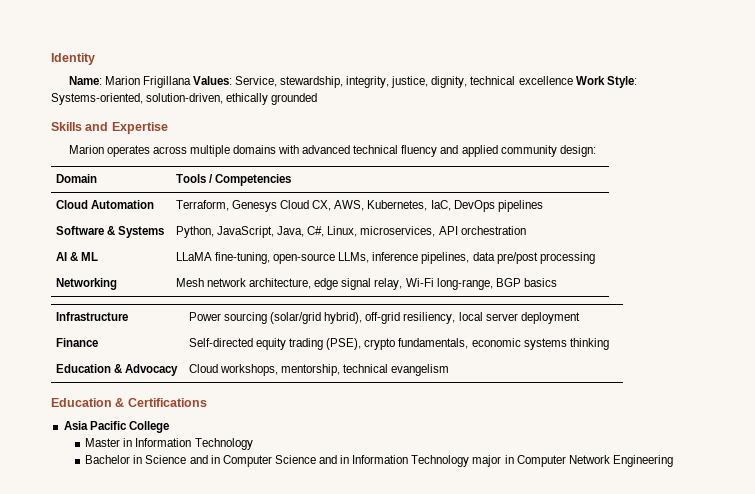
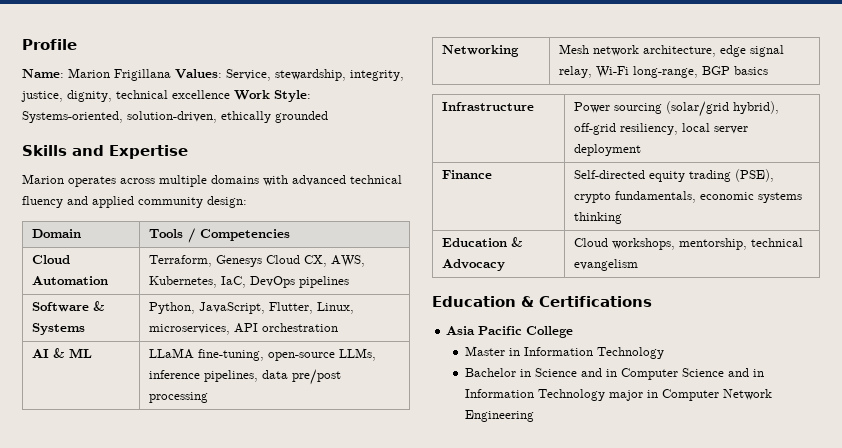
[51,53,95,65] Identity -> [22,39,77,50] Profile
[277,226,325,237] Java, C#, -> [268,302,313,314] Flutter,

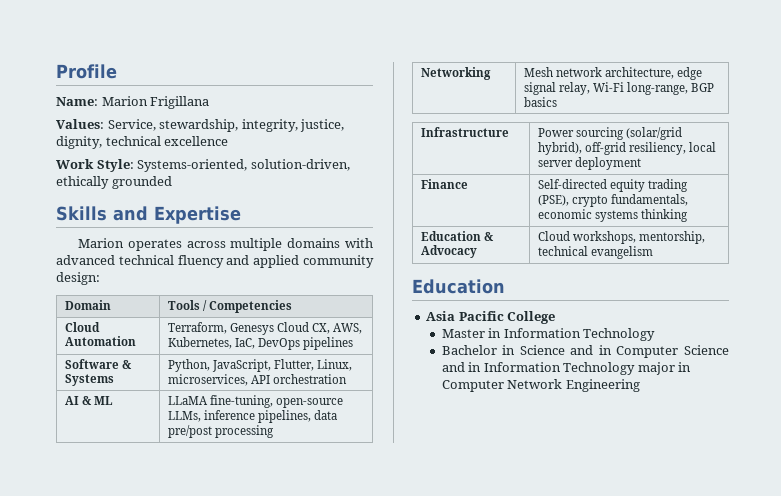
(171, 75) none -> (210, 102) //
(230, 94) none -> (229, 141) //
[521,296,652,307] & Certifications -> (505, 286) none

